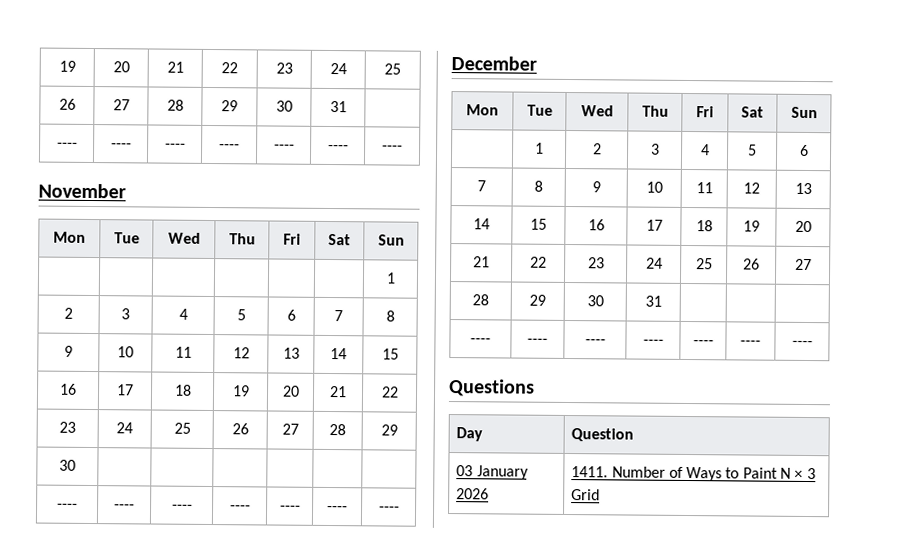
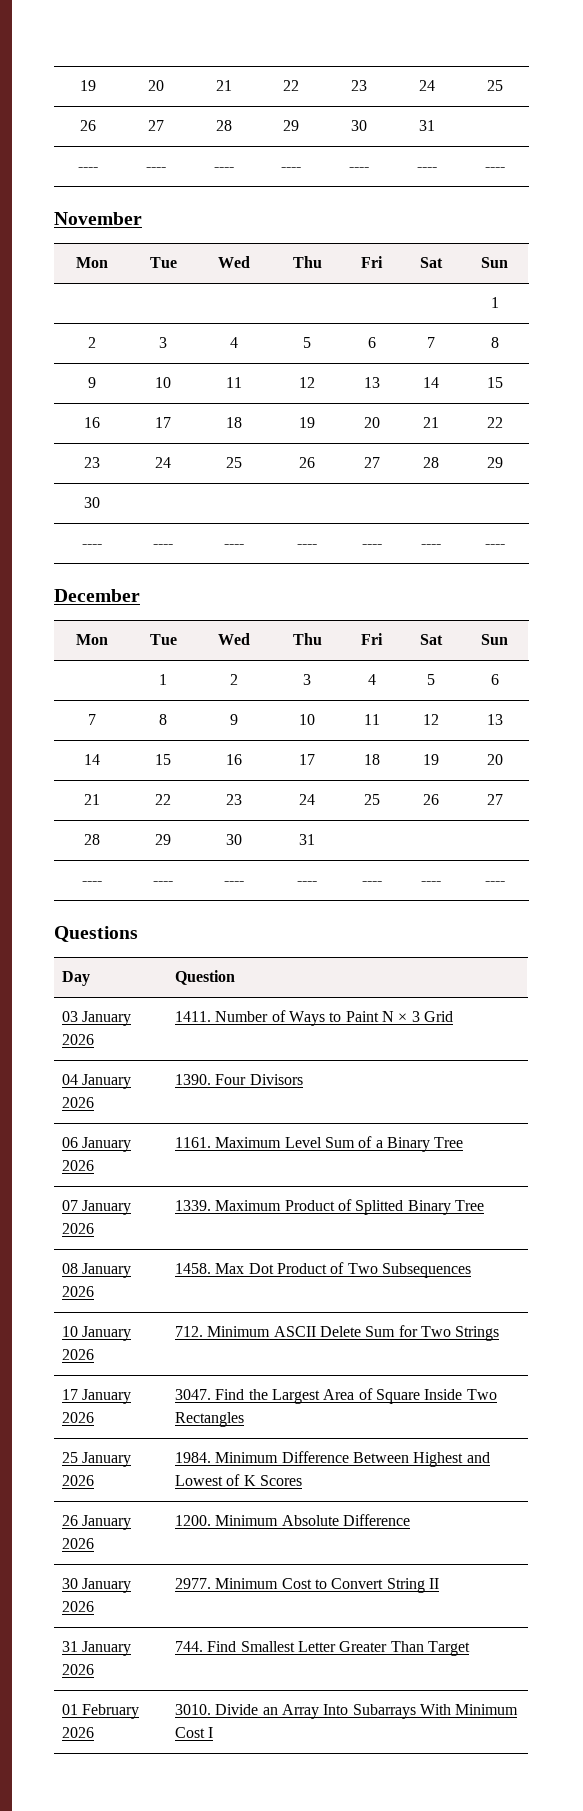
(601, 495) none -> [61,1074,132,1089] [61,1097,94,1108] [174,1074,303,1085] [61,1137,132,1152] [61,1160,94,1171] [174,1136,464,1152] [61,1200,132,1215] [61,1223,94,1234] [174,1199,484,1215] [61,1263,132,1278] [61,1286,94,1297] [174,1262,471,1278] [61,1326,132,1341] [61,1349,94,1360] [174,1325,500,1341] [61,1389,132,1404] [61,1412,94,1423] [174,1388,497,1404] [174,1412,244,1427] [61,1452,132,1467] [61,1475,94,1486] [174,1451,490,1467] [174,1474,302,1486] [61,1515,132,1530] [61,1538,94,1549] [174,1514,410,1526] [61,1578,132,1593] [61,1601,94,1612] [174,1578,439,1593] [61,1641,132,1656] [61,1664,94,1675] [174,1641,470,1656] [61,1704,140,1719] [61,1727,94,1738] [174,1704,519,1719] [174,1727,214,1738] // 04 January 2026 | 1390. Four Divisors // 06 January 2026 | 1161. Maximum Level Sum of a Binary Tree // 07 January 2026 | 1339. Maximum Product of Splitted Binary Tree // 08 January 2026 | 1458. Max Dot Product of Two Subsequences // 10 January 2026 | 712. Minimum ASCII Delete Sum for Two Strings // 17 January 2026 | 3047. Find the Largest Area of Square Inside Two Rectangles // 25 January 2026 | 1984. Minimum Difference Between Highest and Lowest of K Scores // 26 January 2026 | 1200. Minimum Absolute Difference // 30 January 2026 | 2977. Minimum Cost to Convert String II // 31 January 2026 | 744. Find Smallest Letter Greater Than Target // 01 February 2026 | 3010. Divide an Array Into Subarrays With Minimum Cost I

